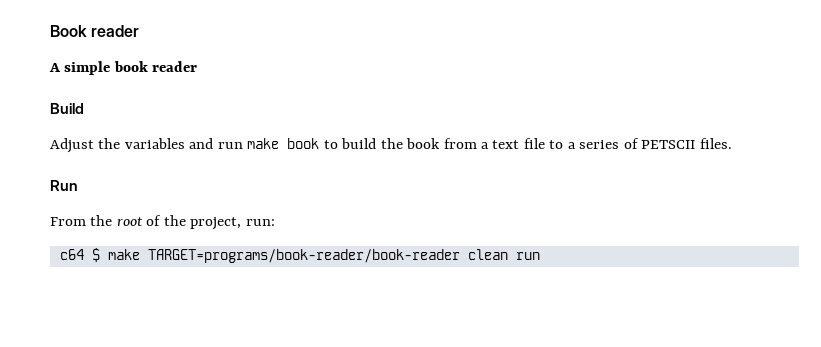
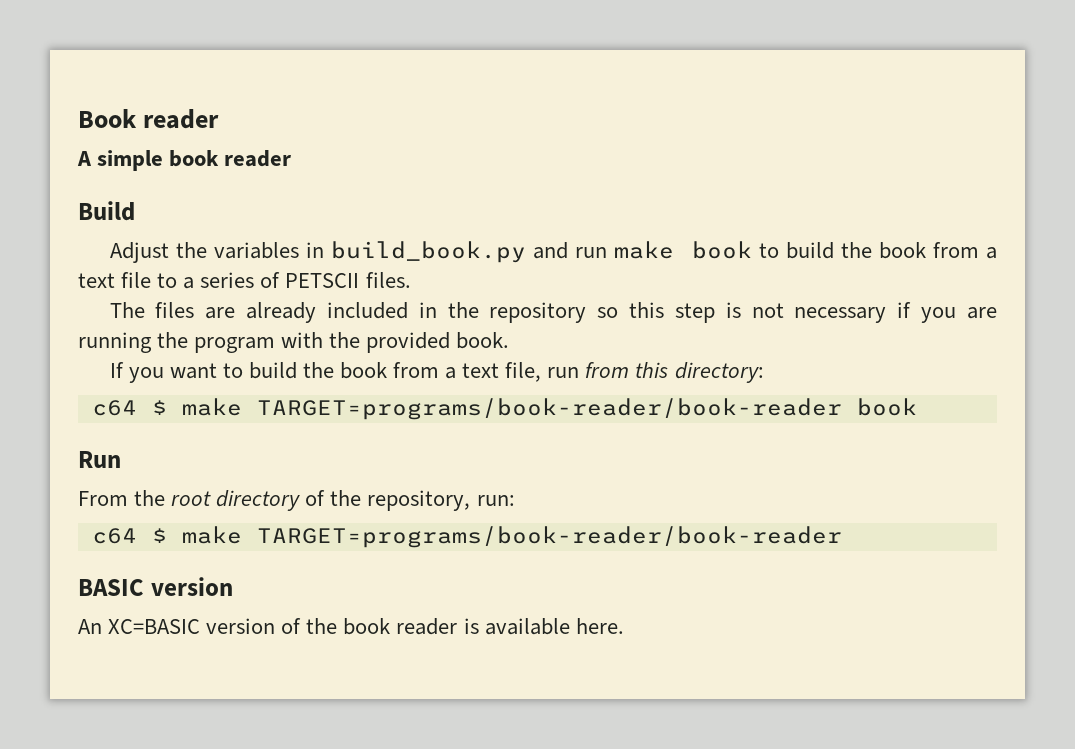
(185, 143) none -> [305,241,526,263] in build_book.py
(732, 143) none -> [109,302,998,323] [78,332,510,353] [109,362,764,383] [91,398,917,420] // The files are already included in the repository so this step is not necessary if you are running the program with the provided book. // If you want to build the book from a text file, run from this directory: // c64 $ make TARGET=programs/book-reader/book-reader book
[146,215,242,230] of the project, -> [216,490,471,511] directory of the repository,
[467,249,540,260] clean run -> [78,577,233,596] [78,618,624,635] // BASIC version // An XC=BASIC version of the book reader is available here.

